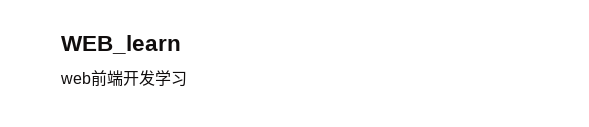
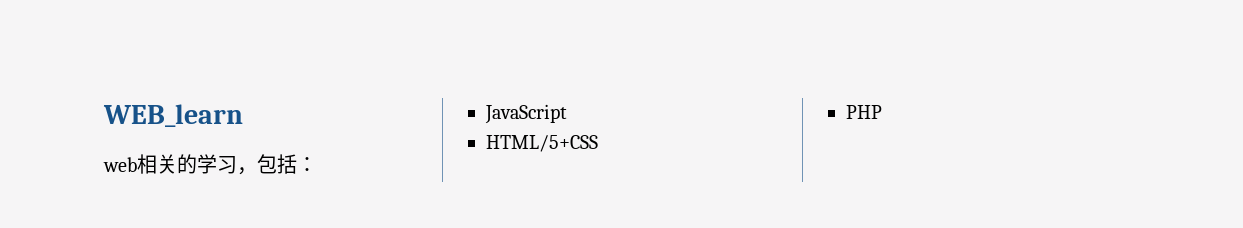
[91,70,187,87] 前端开发学习 -> [137,154,317,175] [485,104,567,124] [486,135,598,152] [846,105,882,119] 相关的学习，包括： // JavaScript // HTML/5+CSS // PHP

